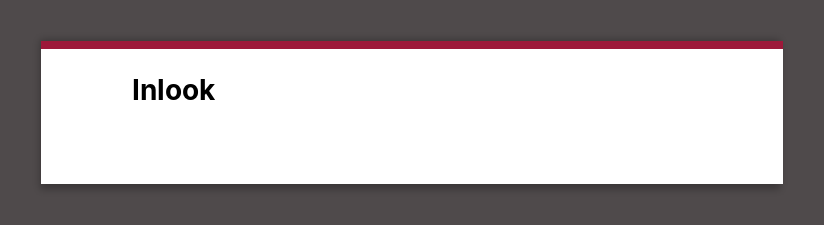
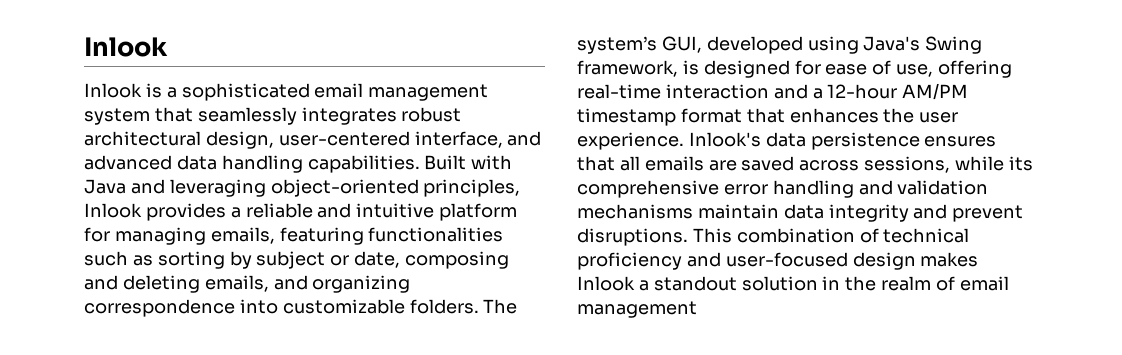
[132,79,216,100] Inlook -> [84,37,168,57] [84,83,489,101] [84,107,462,125] [84,131,542,149] [84,155,513,173] [84,179,521,197] [84,203,518,221] [84,227,504,245] [84,251,510,269] [84,275,411,293] [84,299,518,317] [577,36,983,54] [577,60,1013,78] [577,83,969,100] [577,108,959,126] [577,132,997,150] [577,156,1033,173] [577,180,989,198] [577,204,1024,222] [577,228,970,246] [577,252,979,270] [577,276,1009,291] [577,301,697,318] Inlook // Inlook is a sophisticated email management system that seamlessly integrates robust architectural design, user-centered interface, and advanced data handling capabilities. Built with Java and leveraging object-oriented principles, Inlook provides a reliable and intuitive platform for managing emails, featuring functionalities such as sorting by subject or date, composing and deleting emails, and organizing correspondence into customizable folders. The system’s GUI, developed using Java's Swing framework, is designed for ease of use, offering real-time interaction and a 12-hour AM/PM timestamp format that enhances the user experience. Inlook's data persistence ensures that all emails are saved across sessions, while its comprehensive error handling and validation mechanisms maintain data integrity and prevent disruptions. This combination of technical proficiency and user-focused design makes Inlook a standout solution in the realm of email management

